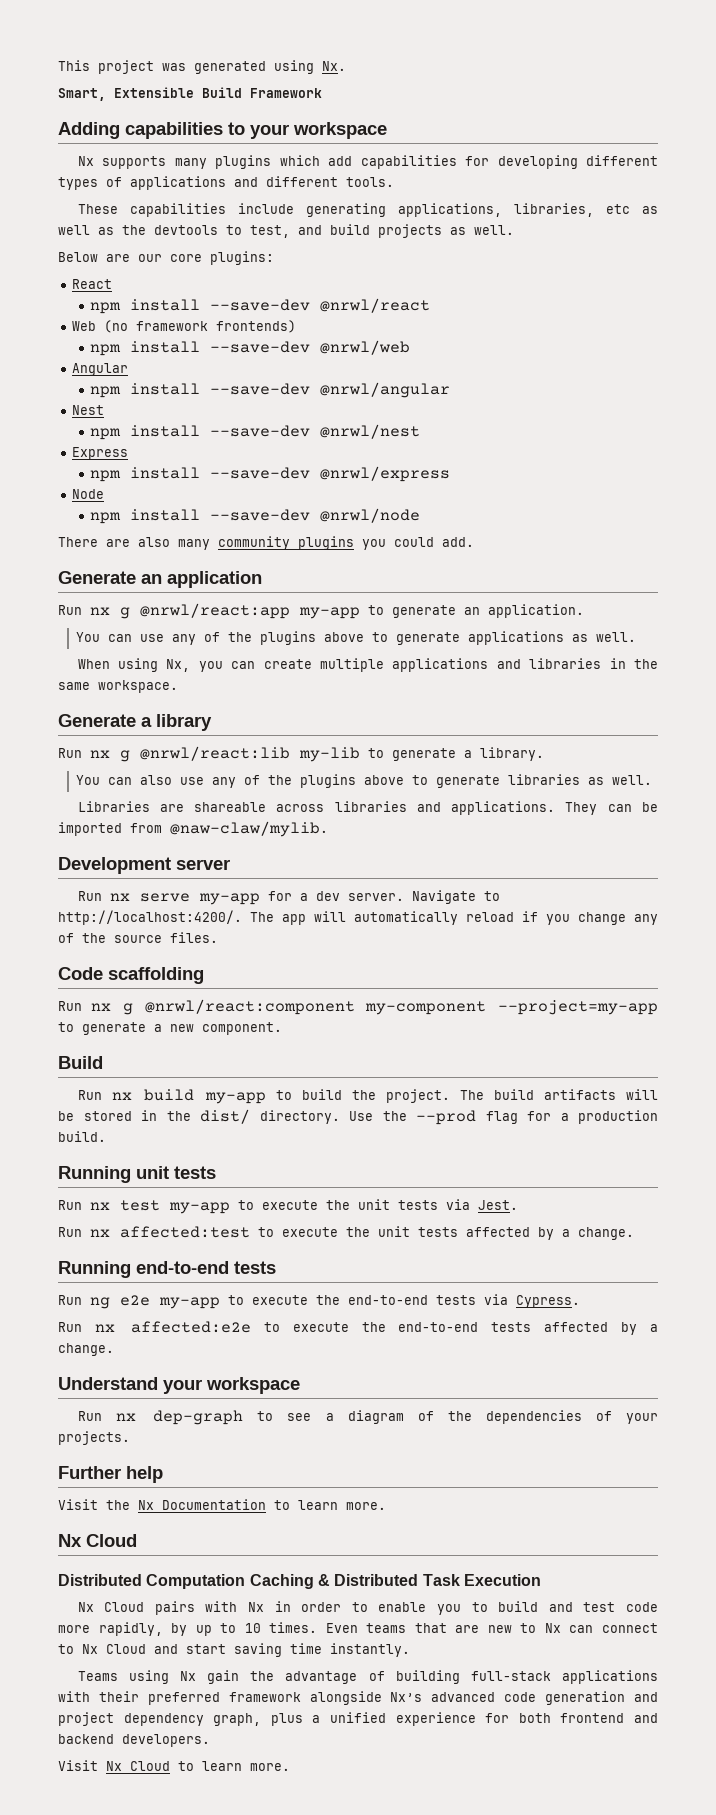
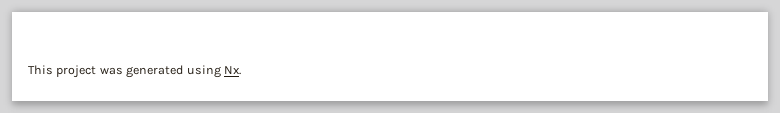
[58,87,322,101] [58,122,387,139] [77,155,658,169] [58,176,394,190] [77,203,658,217] [58,224,514,238] [58,251,274,265] [72,279,113,289] [90,298,431,314] [72,320,297,333] [90,340,411,356] [72,363,129,376] [90,382,451,398] [72,405,105,415] [90,424,421,440] [72,447,129,460] [90,466,451,482] [72,489,105,499] [90,508,421,524] [58,536,474,550] [58,571,262,588] [58,603,584,619] [75,631,636,645] [77,658,658,672] [58,680,178,693] [58,714,212,731] [58,746,544,762] [75,774,652,788] [77,801,658,815] [58,821,328,837] [58,857,230,874] [77,890,500,905] [58,910,658,925] [58,932,218,943] [58,967,204,984] [58,999,658,1015] [58,1022,282,1035] [58,1056,103,1069] [77,1089,658,1104] [58,1109,658,1125] [58,1131,106,1142] [58,1166,216,1183] [58,1199,518,1214] [58,1226,634,1240] [58,1261,276,1278] [58,1294,580,1309] [58,1321,658,1335] [58,1343,114,1356] [58,1377,300,1394] [77,1410,658,1425] [58,1431,130,1445] [58,1466,163,1483] [58,1499,386,1510] [58,1534,137,1547] [58,1574,541,1589] [77,1601,658,1615] [58,1622,659,1636] [58,1643,410,1657] [77,1670,658,1684] [58,1691,659,1705] [58,1712,659,1726] [58,1734,210,1747] [58,1760,290,1771] // Smart, Extensible Build Framework // Adding capabilities to your workspace // Nx supports many plugins which add capabilities for developing different types of applications and different tools. // These capabilities include generating applications, libraries, etc as well as the devtools to test, and build projects as well. // Below are our core plugins: // React // npm install --save-dev @nrwl/react // Web (no framework frontends) // npm install --save-dev @nrwl/web // Angular // npm install --save-dev @nrwl/angular // Nest // npm install --save-dev @nrwl/nest // Express // npm install --save-dev @nrwl/express // Node // npm install --save-dev @nrwl/node // There are also many community plugins you could add. // Generate an application // Run nx g @nrwl/react:app my-app to generate an application. // You can use any of the plugins above to generate applications as well. // When using Nx, you can create multiple applications and libraries in the same workspace. // Generate a library // Run nx g @nrwl/react:lib my-lib to generate a library. // You can also use any of the plugins above to generate libraries as well. // Libraries are shareable across libraries and applications. They can be imported from @naw-claw/mylib. // Development server // Run nx serve my-app for a dev server. Navigate to http://localhost:4200/. The app will automatically reload if you change any of the source files. // Code scaffolding // Run nx g @nrwl/react:component my-component --project=my-app to generate a new component. // Build // Run nx build my-app to build the project. The build artifacts will be stored in the dist/ directory. Use the --prod flag for a production build. // Running unit tests // Run nx test my-app to execute the unit tests via Jest. // Run nx affected:test to execute the unit tests affected by a change. // Running end-to-end tests // Run ng e2e my-app to execute the end-to-end tests via Cypress. // Run nx affected:e2e to execute the end-to-end tests affected by a change. // Understand your workspace // Run nx dep-graph to see a diagram of the dependencies of your projects. // Further help // Visit the Nx Documentation to learn more. // Nx Cloud // Distributed Computation Caching & Distributed Task Execution // Nx Cloud pairs with Nx in order to enable you to build and test code more rapidly, by up to 10 times. Even teams that are new to Nx can connect to Nx Cloud and start saving time instantly. // Teams using Nx gain the advantage of building full-stack applications with their preferred framework alongside Nx’s advanced code generation and project dependency graph, plus a unified experience for both frontend and backend developers. // Visit Nx Cloud to learn more. -> (241, 70) none

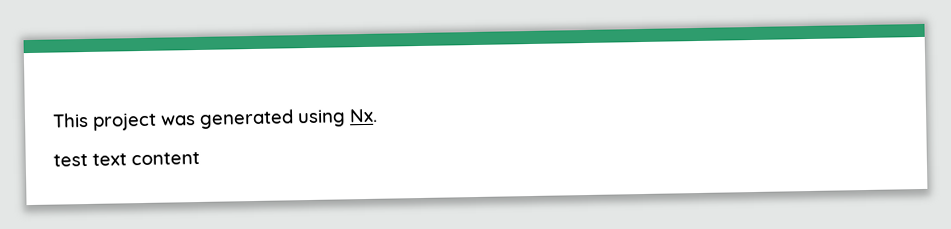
(241, 70) none -> [53,151,200,167] // test text content

